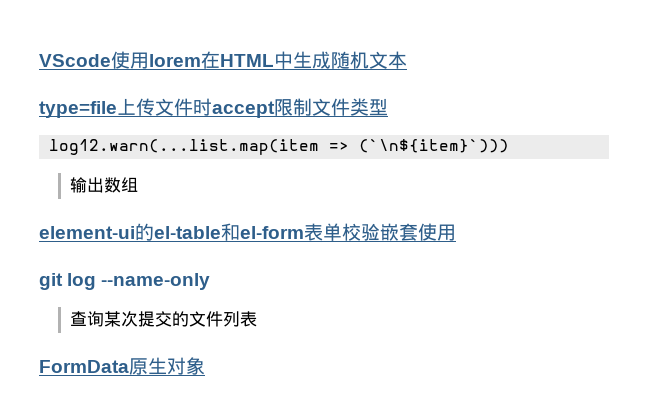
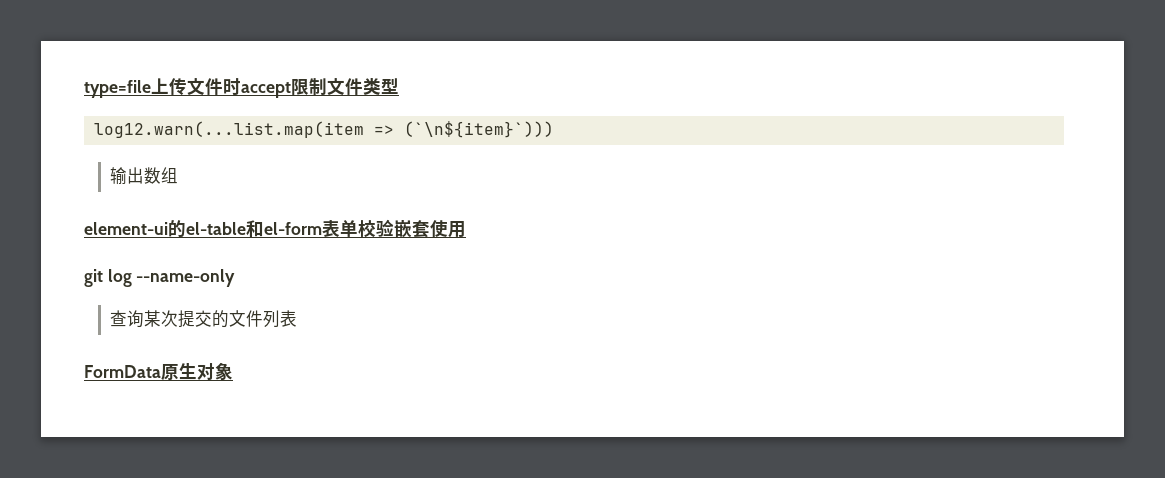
[39,51,407,69] VScode使用lorem在HTML中生成随机文本 // -> (84, 89) none

